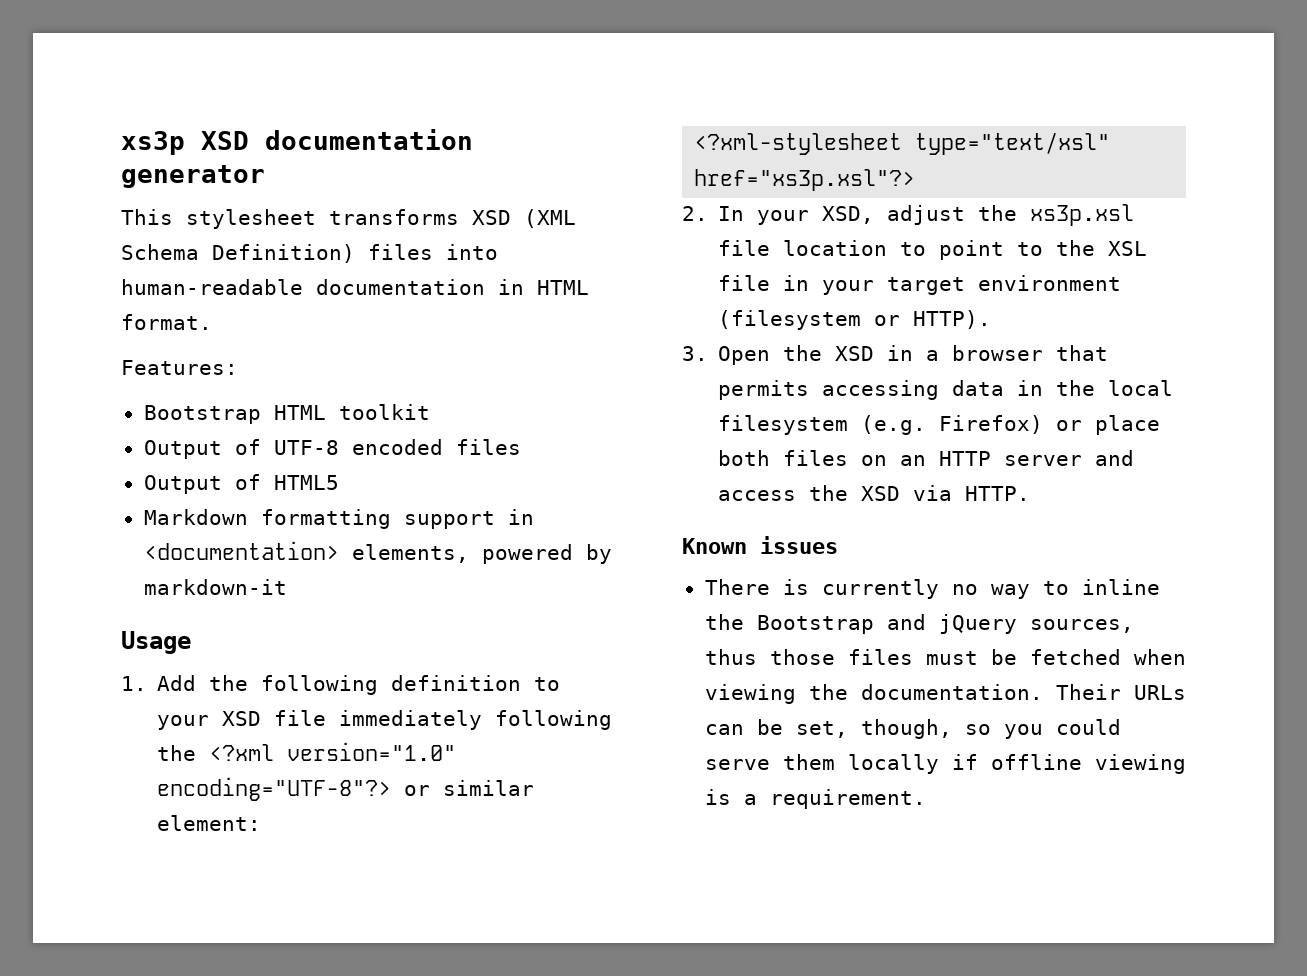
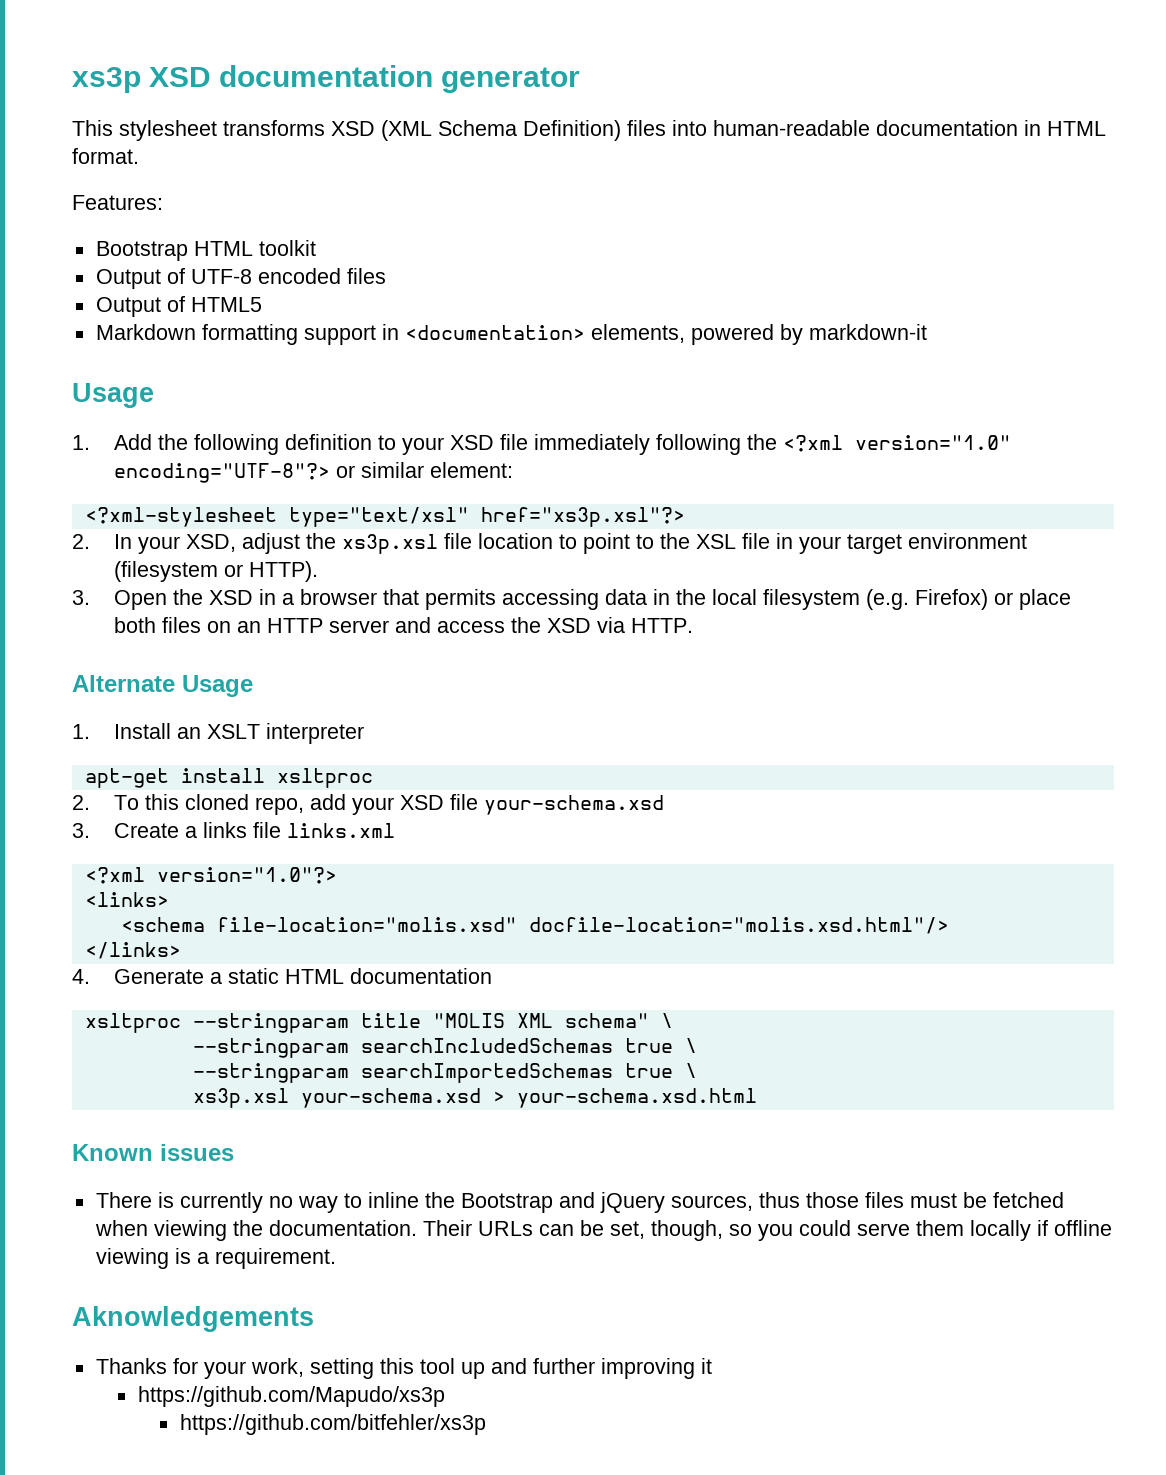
(1031, 493) none -> [72,675,253,697] [72,723,364,744] [84,768,373,788] [72,794,664,815] [72,822,395,838] [84,867,337,884] [84,892,169,907] [120,917,949,934] [84,942,181,959] [72,968,492,984] [84,1013,673,1033] [192,1038,697,1058] [192,1063,697,1083] [192,1088,757,1108] // Alternate Usage // 1. Install an XSLT interpreter // apt-get install xsltproc // 2. To this cloned repo, add your XSD file your-schema.xsd // 3. Create a links file links.xml // <?xml version="1.0"?> // <links> // <schema file-location="molis.xsd" docfile-location="molis.xsd.html"/> // </links> // 4. Generate a static HTML documentation // xsltproc --stringparam title "MOLIS XML schema" \ // --stringparam searchIncludedSchemas true \ // --stringparam searchImportedSchemas true \ // xs3p.xsl your-schema.xsd > your-schema.xsd.html
(926, 799) none -> [72,1306,314,1332] [95,1358,712,1379] [137,1386,445,1407] [179,1414,486,1435] // Aknowledgements // Thanks for your work, setting this tool up and further improving it // https://github.com/Mapudo/xs3p // https://github.com/bitfehler/xs3p

